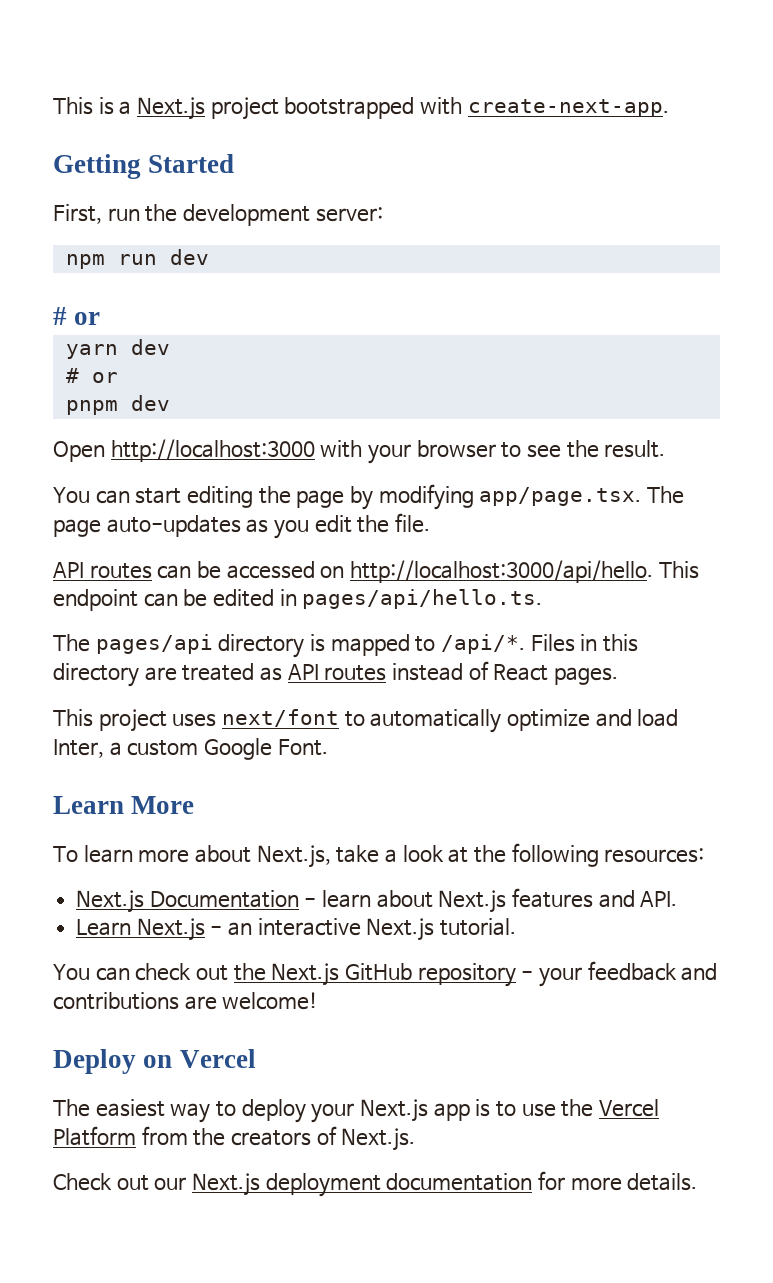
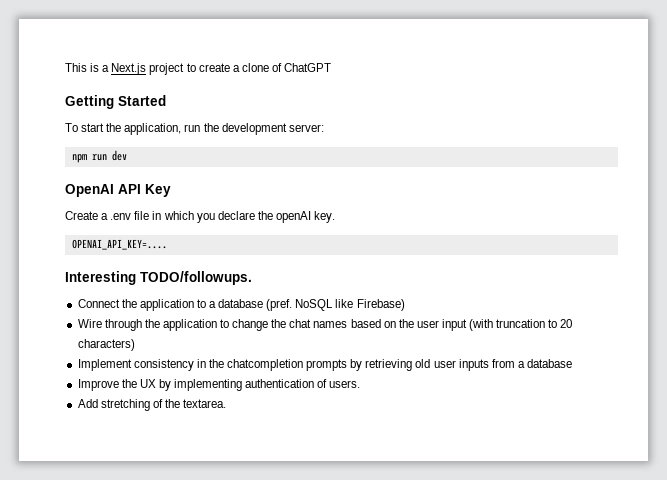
[284,97,669,119] [53,154,235,179] [53,204,102,224] bootstrapped with create-next-app. // Getting Started // First, -> [186,63,332,72] [65,95,166,109] [65,123,182,135] to create a clone of ChatGPT // Getting Started // To start the application,
[53,307,101,325] [65,339,170,359] [65,368,118,383] [65,395,170,415] [53,439,666,464] [53,484,684,510] [53,513,430,539] [53,560,699,583] [53,589,543,611] [53,634,639,658] [53,661,618,687] [53,709,679,733] [53,738,328,760] [53,796,195,814] [53,843,705,868] [76,888,678,913] [76,918,517,941] [53,961,718,987] [53,992,319,1010] [53,1049,256,1074] [53,1099,660,1123] [53,1126,416,1151] [53,1171,698,1197] # or // yarn dev // # or // pnpm dev // Open http://localhost:3000 with your browser to see the result. // You can start editing the page by modifying app/page.tsx. The page auto-updates as you edit the file. // API routes can be accessed on http://localhost:3000/api/hello. This endpoint can be edited in pages/api/hello.ts. // The pages/api directory is mapped to /api/*. Files in this directory are treated as API routes instead of React pages. // This project uses next/font to automatically optimize and load Inter, a custom Google Font. // Learn More // To learn more about Next.js, take a look at the following resources: // Next.js Documentation - learn about Next.js features and API. // Learn Next.js - an interactive Next.js tutorial. // You can check out the Next.js GitHub repository - your feedback and contributions are welcome! // Deploy on Vercel // The easiest way to deploy your Next.js app is to use the Vercel Platform from the creators of Next.js. // Check out our Next.js deployment documentation for more details. -> [65,184,171,197] [65,211,336,223] [71,239,167,250] [65,271,252,285] [77,299,405,311] [77,319,573,331] [77,339,135,351] [77,359,573,371] [77,379,361,391] [77,399,227,411] OpenAI API Key // Create a .env file in which you declare the openAI key. // OPENAI_API_KEY=.... // Interesting TODO/followups. // Connect the application to a database (pref. NoSQL like Firebase) // Wire through the application to change the chat names based on the user input (with truncation to 20 characters) // Implement consistency in the chatcompletion prompts by retrieving old user inputs from a database // Improve the UX by implementing authentication of users. // Add stretching of the textarea.

